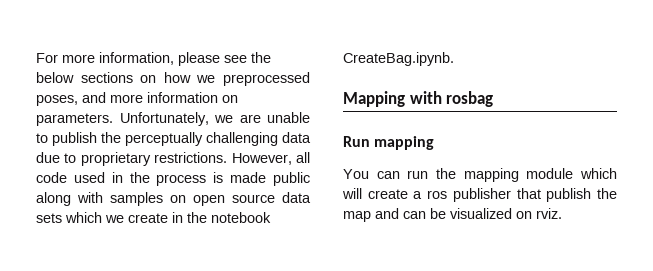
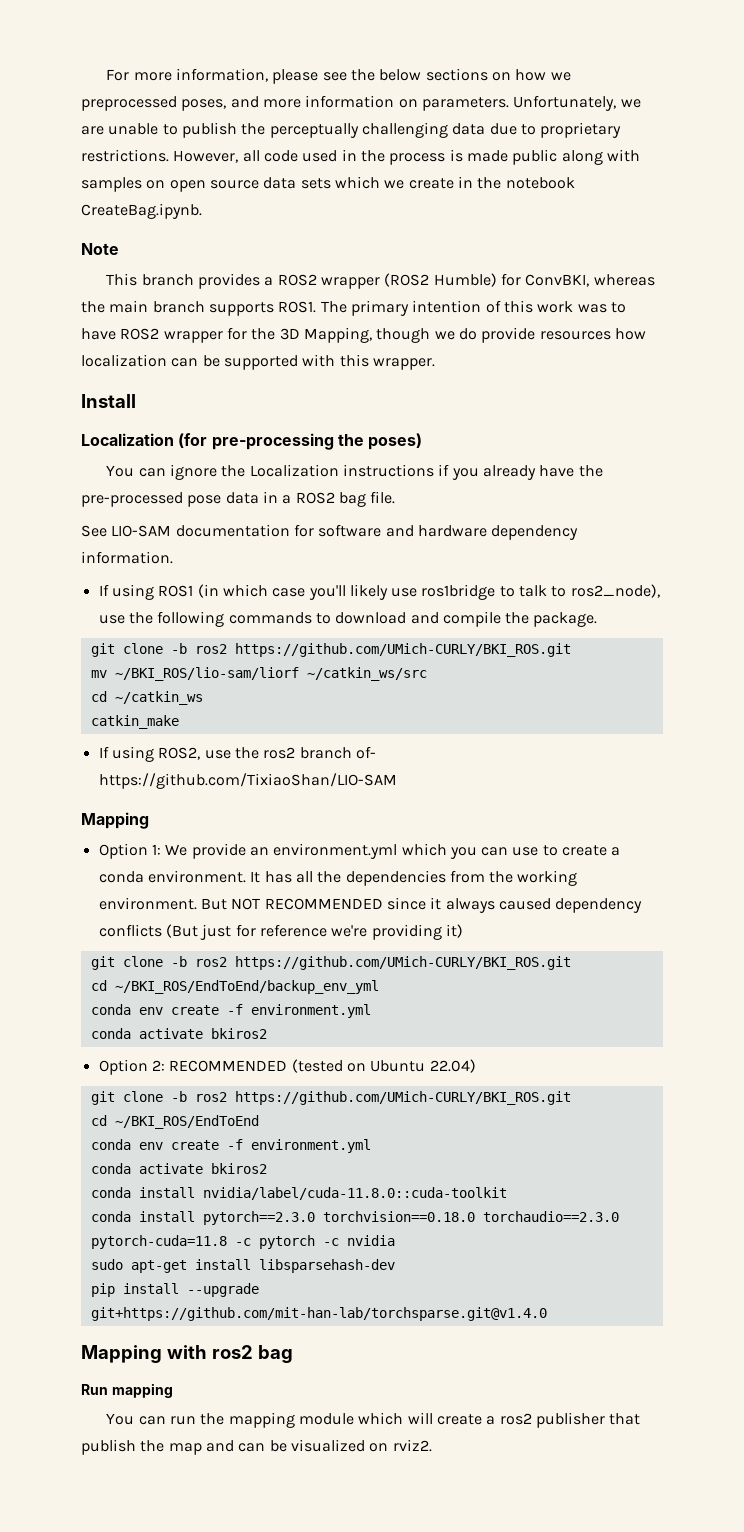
(454, 59) none -> [81,243,119,255] [106,273,655,289] [81,300,626,316] [81,327,646,343] [81,354,435,370] [81,394,136,408] [81,433,423,450] [106,464,603,480] [81,491,396,507] [81,524,579,540] [81,551,173,564] [98,584,660,600] [98,611,598,627] [90,643,571,657] [90,667,427,681] [90,691,203,705] [90,715,179,729] [98,746,376,762] [98,773,397,789] [81,812,149,829] [98,843,621,859] [98,870,578,886] [98,897,643,913] [98,924,463,940] [90,956,571,970] [90,980,379,994] [90,1004,371,1018] [90,1028,267,1039] [98,1059,476,1075] [90,1091,571,1105] [90,1115,259,1129] [90,1139,371,1153] [90,1163,267,1174] [90,1187,507,1200] [90,1211,619,1225] [90,1235,395,1249] [90,1259,395,1273] [90,1283,259,1297] [90,1307,547,1321] // Note // This branch provides a ROS2 wrapper (ROS2 Humble) for ConvBKI, whereas the main branch supports ROS1. The primary intention of this work was to have ROS2 wrapper for the 3D Mapping, though we do provide resources how localization can be supported with this wrapper. // Install // Localization (for pre-processing the poses) // You can ignore the Localization instructions if you already have the pre-processed pose data in a ROS2 bag file. // See LIO-SAM documentation for software and hardware dependency information. // If using ROS1 (in which case you'll likely use ros1bridge to talk to ros2_node), use the following commands to download and compile the package. // git clone -b ros2 https://github.com/UMich-CURLY/BKI_ROS.git // mv ~/BKI_ROS/lio-sam/liorf ~/catkin_ws/src // cd ~/catkin_ws // catkin_make // If using ROS2, use the ros2 branch of- https://github.com/TixiaoShan/LIO-SAM // Mapping // Option 1: We provide an environment.yml which you can use to create a conda environment. It has all the dependencies from the working environment. But NOT RECOMMENDED since it always caused dependency conflicts (But just for reference we're providing it) // git clone -b ros2 https://github.com/UMich-CURLY/BKI_ROS.git // cd ~/BKI_ROS/EndToEnd/backup_env_yml // conda env create -f environment.yml // conda activate bkiros2 // Option 2: RECOMMENDED (tested on Ubuntu 22.04) // git clone -b ros2 https://github.com/UMich-CURLY/BKI_ROS.git // cd ~/BKI_ROS/EndToEnd // conda env create -f environment.yml // conda activate bkiros2 // conda install nvidia/label/cuda-11.8.0::cuda-toolkit // conda install pytorch==2.3.0 torchvision==0.18.0 torchaudio==2.3.0 pytorch-cuda=11.8 -c pytorch -c nvidia // sudo apt-get install libsparsehash-dev // pip install --upgrade git+https://github.com/mit-han-lab/torchsparse.git@v1.4.0
[446,91,494,107] rosbag -> [211,1345,293,1363] ros2 bag
[427,190,448,199] ros -> [499,1413,532,1425] ros2
[536,208,562,219] rviz. -> [392,1439,432,1452] rviz2.

